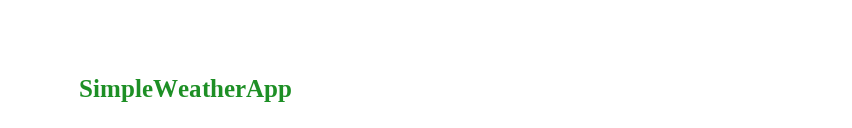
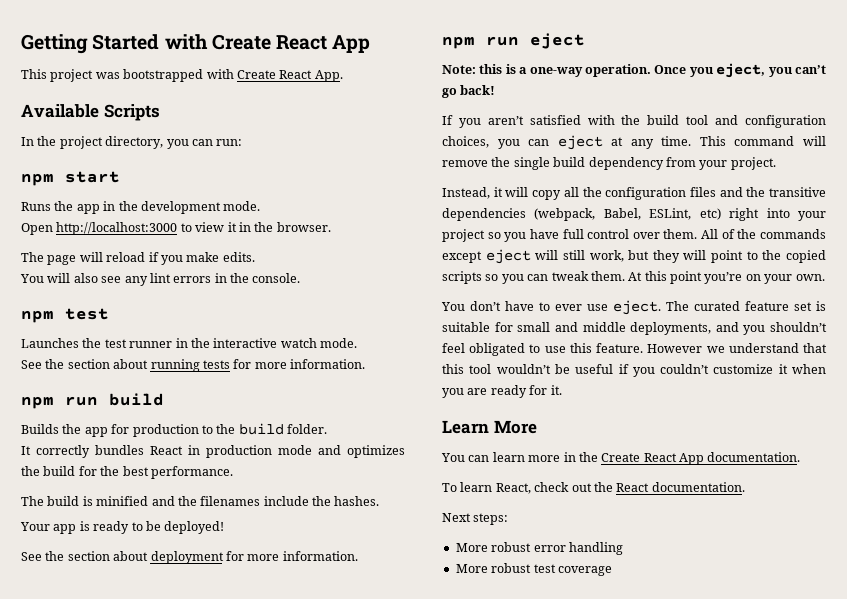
[79,79,292,102] SimpleWeatherApp -> [21,34,371,54] [21,69,343,82] [21,104,160,121] [21,136,243,149] [21,171,120,186] [21,201,261,214] [21,222,331,235] [21,252,255,265] [20,273,301,286] [21,308,109,323] [21,338,357,348] [21,359,365,372] [21,393,164,409] [21,423,327,437] [21,445,405,458] [21,466,233,479] [21,496,380,506] [20,521,225,534] [21,551,358,564] [442,33,585,49] [442,63,826,78] [442,85,496,98] [442,115,826,128] [442,135,826,150] [442,157,776,170] [442,187,826,200] [442,208,826,221] [442,229,826,242] [442,249,826,264] [442,271,825,284] [441,300,826,315] [442,322,827,335] [442,343,827,356] [442,364,826,377] [442,385,562,398] [442,420,537,434] [441,452,801,465] [442,482,745,494] [442,513,509,525] [455,542,623,555] [455,563,612,576] Getting Started with Create React App // This project was bootstrapped with Create React App. // Available Scripts // In the project directory, you can run: // npm start // Runs the app in the development mode. // Open http://localhost:3000 to view it in the browser. // The page will reload if you make edits. // You will also see any lint errors in the console. // npm test // Launches the test runner in the interactive watch mode. // See the section about running tests for more information. // npm run build // Builds the app for production to the build folder. // It correctly bundles React in production mode and optimizes the build for the best performance. // The build is minified and the filenames include the hashes. // Your app is ready to be deployed! // See the section about deployment for more information. // npm run eject // Note: this is a one-way operation. Once you eject, you can’t go back! // If you aren’t satisfied with the build tool and configuration choices, you can eject at any time. This command will remove the single build dependency from your project. // Instead, it will copy all the configuration files and the transitive dependencies (webpack, Babel, ESLint, etc) right into your project so you have full control over them. All of the commands except eject will still work, but they will point to the copied scripts so you can tweak them. At this point you’re on your own. // You don’t have to ever use eject. The curated feature set is suitable for small and middle deployments, and you shouldn’t feel obligated to use this feature. However we understand that this tool wouldn’t be useful if you couldn’t customize it when you are ready for it. // Learn More // You can learn more in the Create React App documentation. // To learn React, check out the React documentation. // Next steps: // More robust error handling // More robust test coverage

